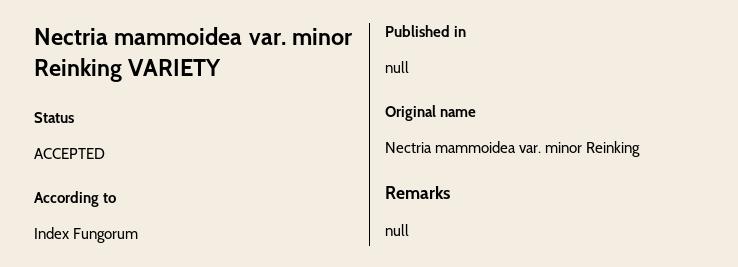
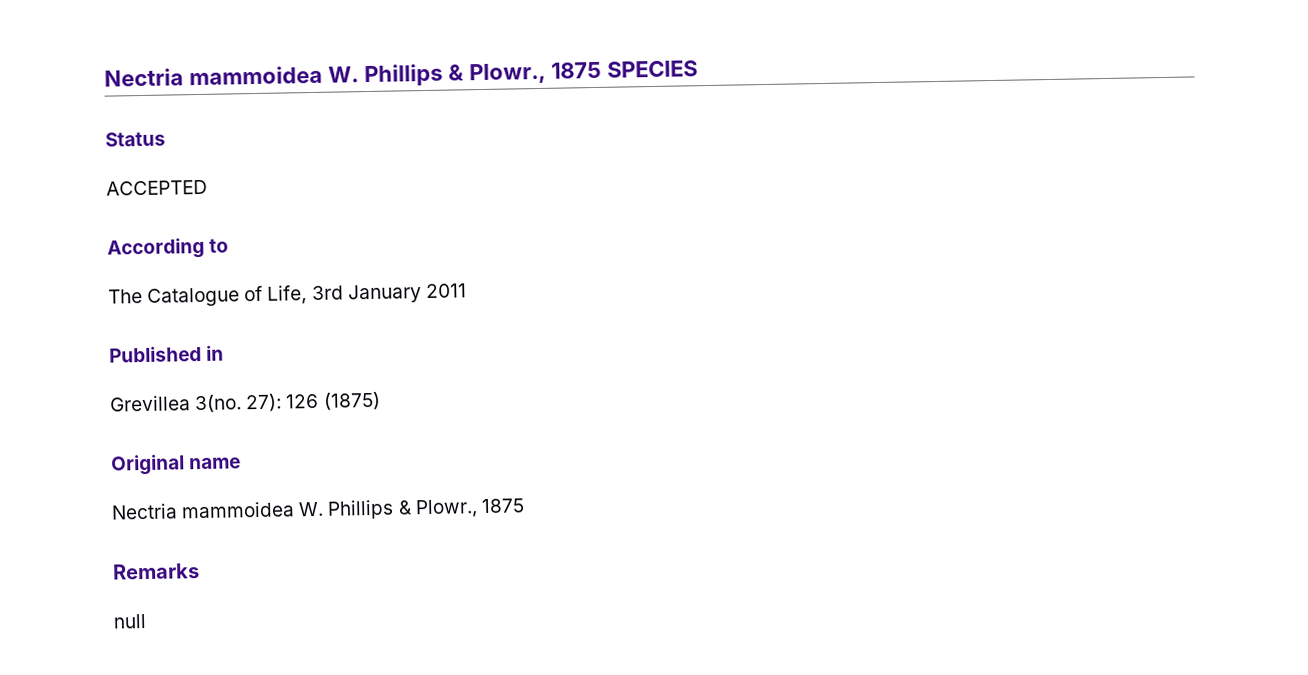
[34,27,354,45] [34,58,222,82] [34,112,74,123] [34,148,105,159] [34,191,117,207] [34,227,139,243] [385,25,467,37] [385,61,409,73] Nectria mammoidea var. minor Reinking VARIETY // Status // ACCEPTED // According to // Index Fungorum // Published in // null -> [104,60,698,88] [105,131,166,147] [106,179,208,196] [107,237,230,260] [108,283,467,307] [109,345,225,363] [109,391,381,414] Nectria mammoidea W. Phillips & Plowr., 1875 SPECIES // Status // ACCEPTED // According to // The Catalogue of Life, 3rd January 2011 // Published in // Grevillea 3(no. 27): 126 (1875)
[519,141,641,157] var. minor Reinking -> [298,498,525,520] W. Phillips & Plowr., 1875

